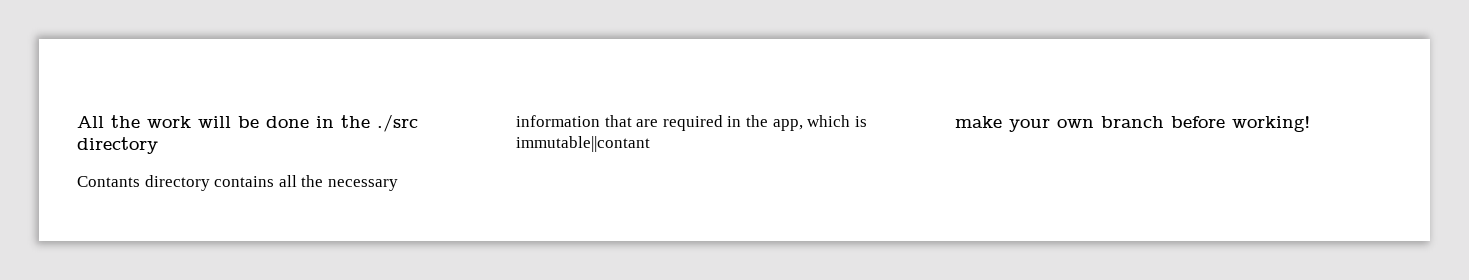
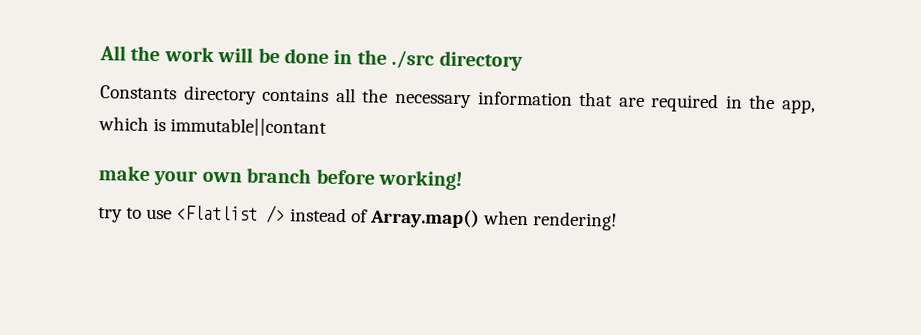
[77,176,140,187] Contants -> [100,85,177,100] Constants
(1311, 124) none -> [98,204,618,231] // try to use <Flatlist /> instead of Array.map() when rendering!

